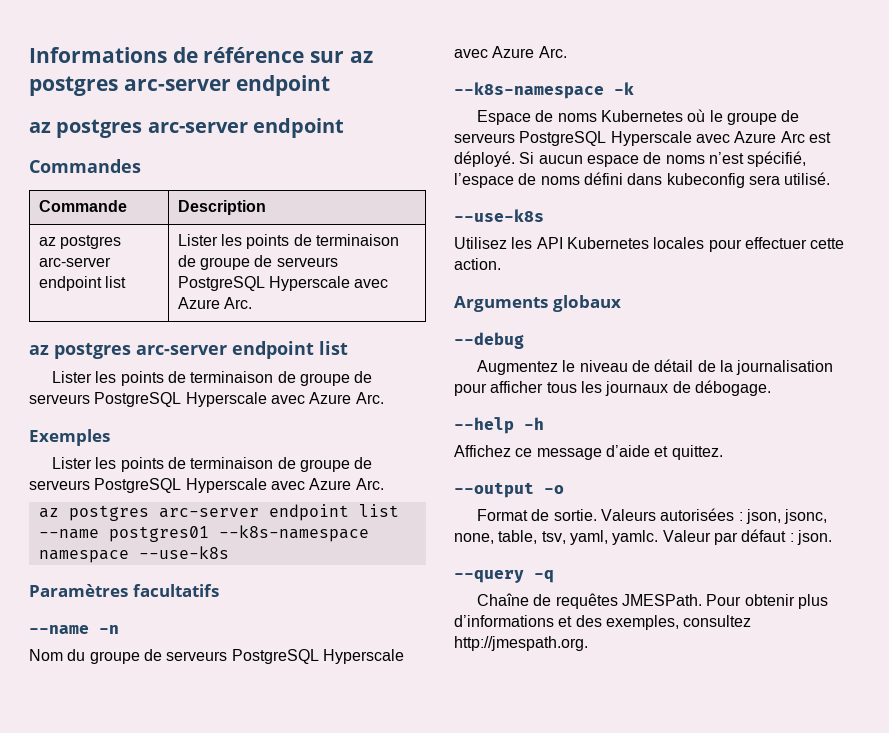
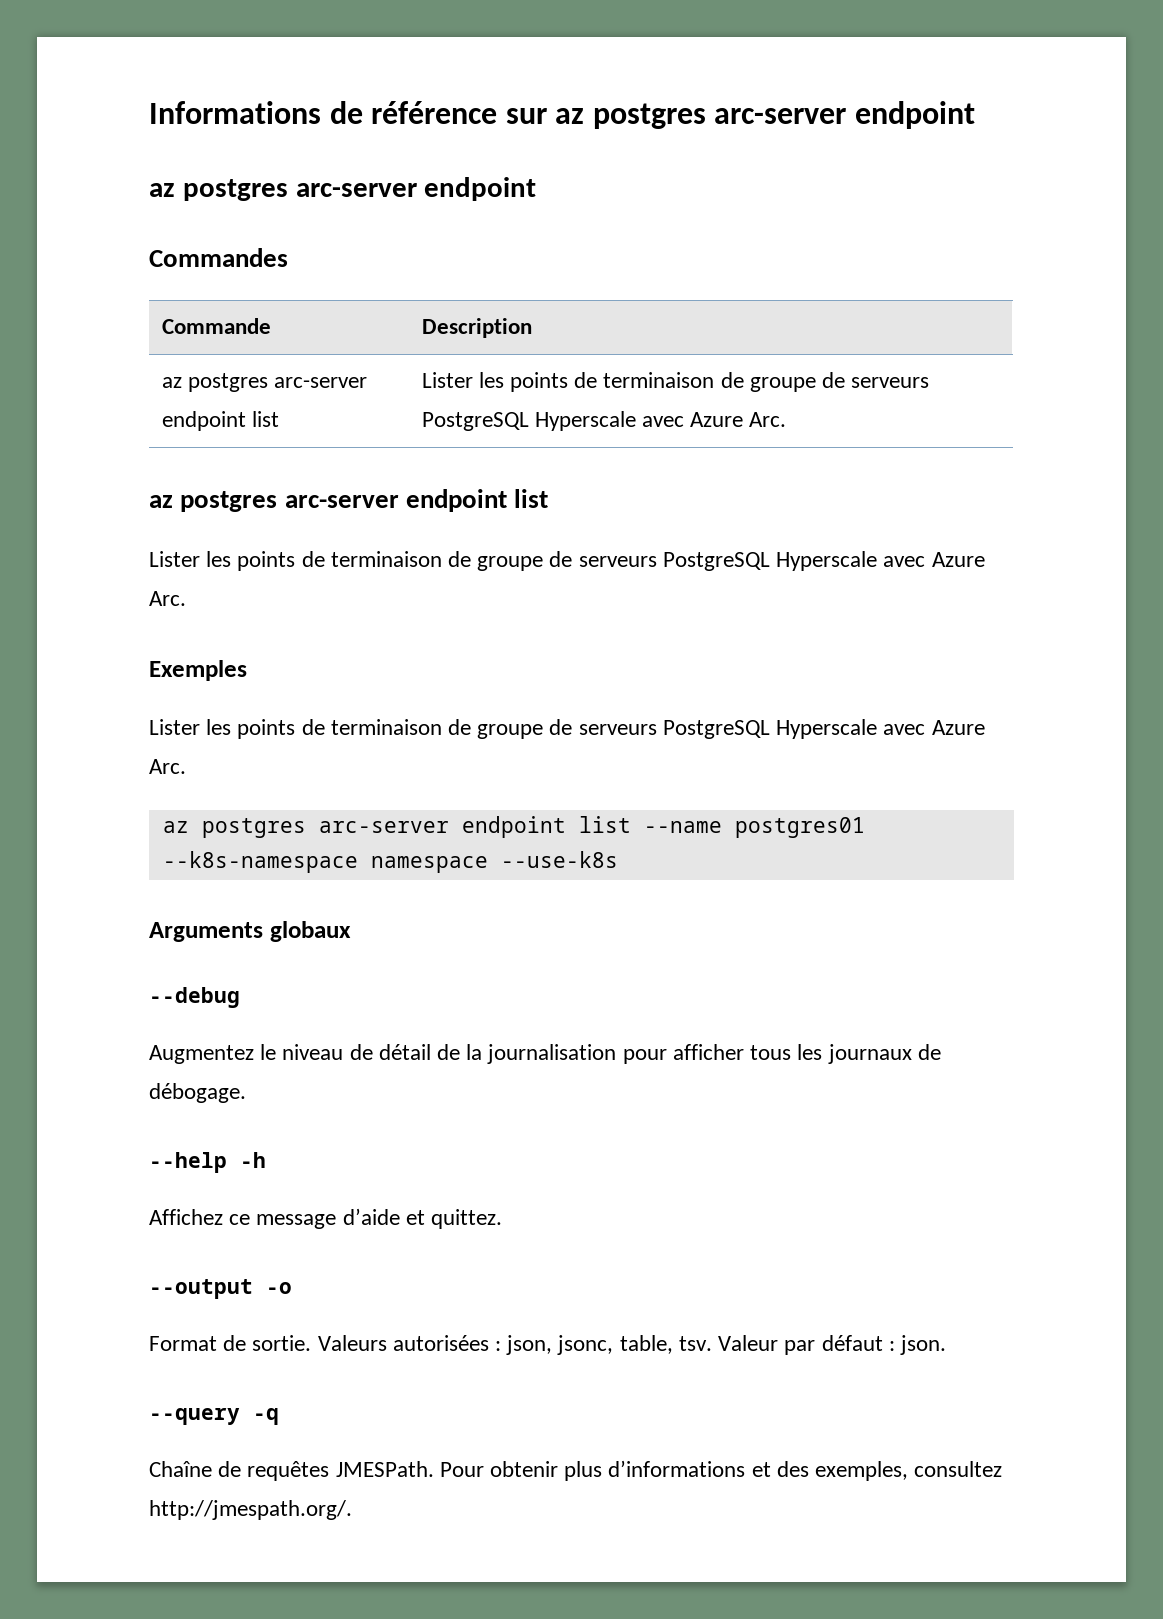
[29,584,219,597] [29,625,119,634] [29,649,404,664] [454,46,567,58] [454,82,634,99] [476,109,800,125] [454,131,831,146] [454,151,807,167] [454,172,831,188] [454,209,544,222] [454,237,845,252] [454,258,501,270] // Paramètres facultatifs // --name -n // Nom du groupe de serveurs PostgreSQL Hyperscale avec Azure Arc. // --k8s-namespace -k // Espace de noms Kubernetes où le groupe de serveurs PostgreSQL Hyperscale avec Azure Arc est déployé. Si aucun espace de noms n’est spécifié, l’espace de noms défini dans kubeconfig sera utilisé. // --use-k8s // Utilisez les API Kubernetes locales pour effectuer cette action. -> (618, 859) none
[454,530,659,545] none, table, tsv, yaml, yamlc. -> [619,1335,712,1354] table, tsv.
[454,636,588,651] http://jmespath.org. -> [149,1500,352,1520] http://jmespath.org/.

